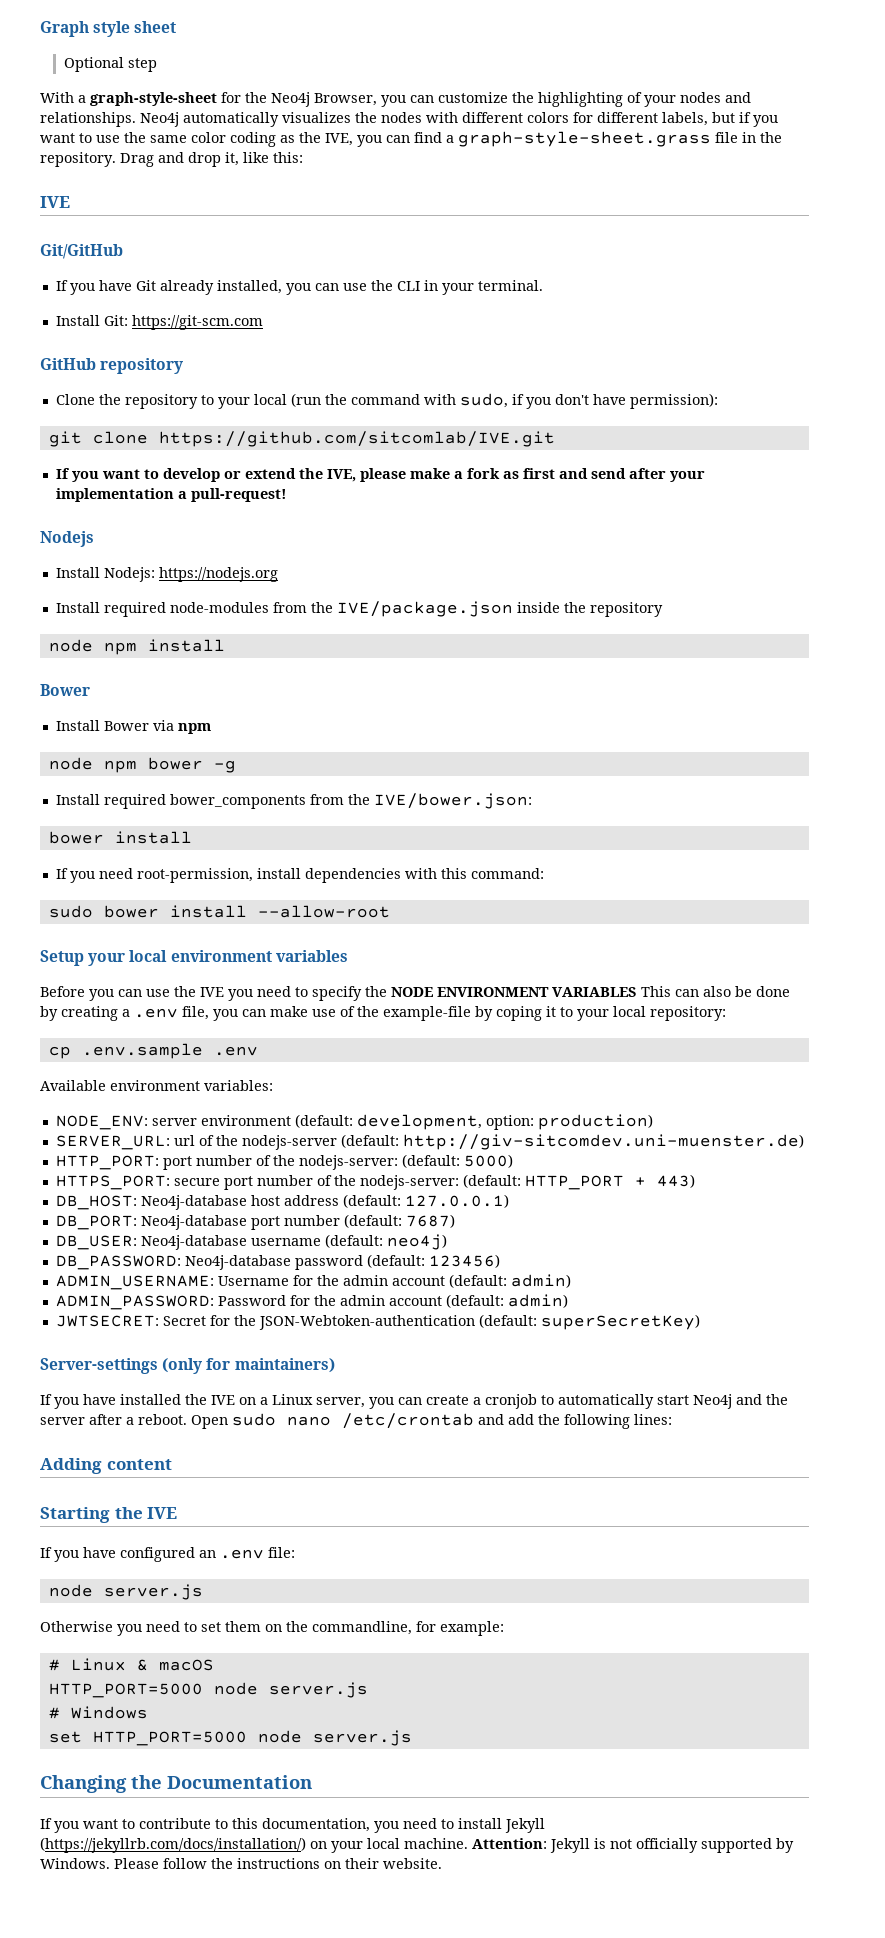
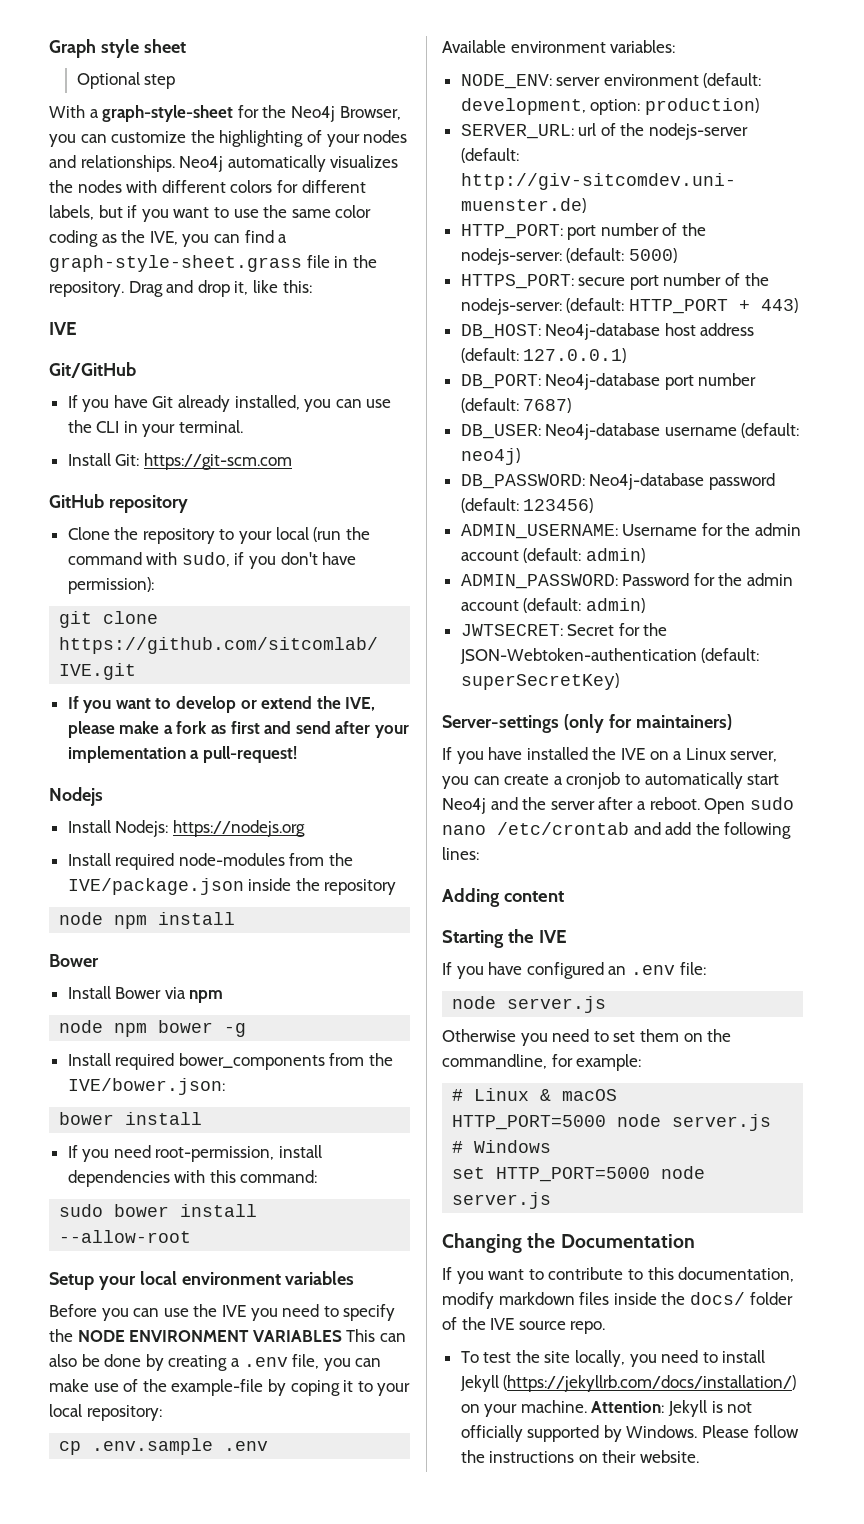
(370, 1825) none -> [442,1292,793,1309] [442,1317,606,1334] [460,1350,626,1367] modify markdown files inside the docs/ folder of the IVE source repo. // To test the site locally,
[367,1838,400,1849] local -> (518, 1410) none

